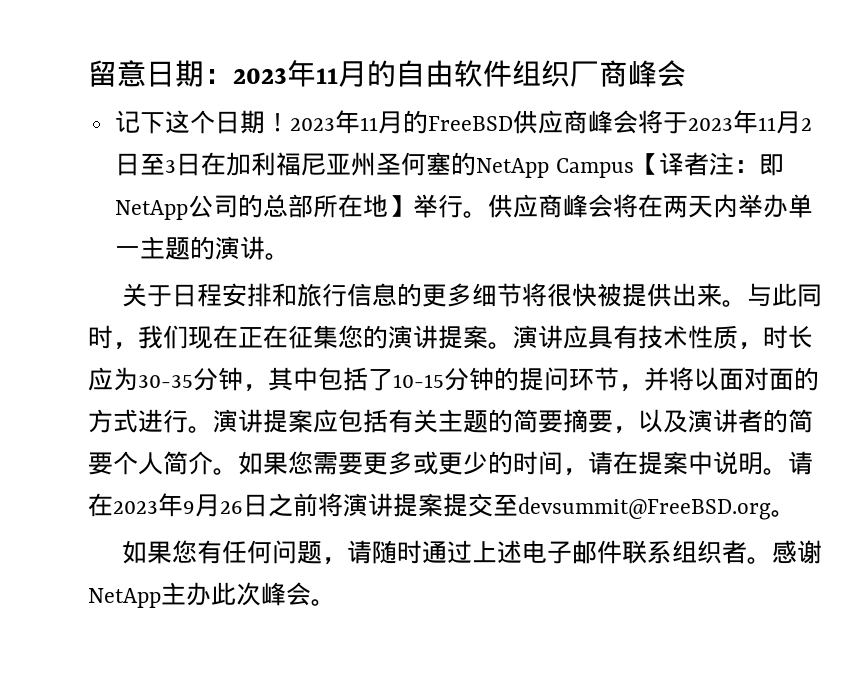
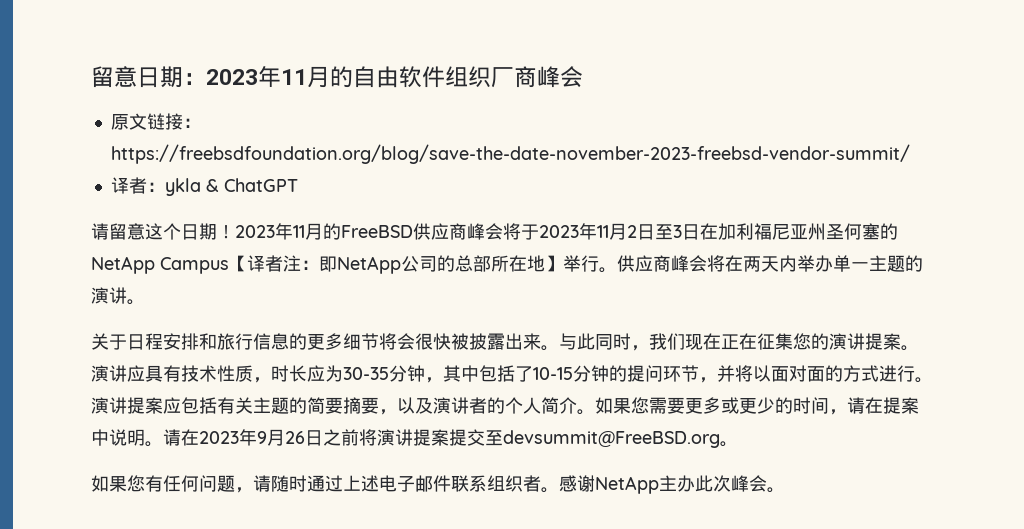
[114,110,165,134] 记下 -> [110,113,201,130] [110,144,910,164] [110,177,298,196] [91,223,145,240] 原文链接：https://freebsdfoundation.org/blog/save-the-date-november-2023-freebsd-vendor-summit/ // 译者：ykla & ChatGPT // 请留意
[546,283,672,307] 很快被提供 -> [397,333,505,350] 会很快被披露
[788,409,813,433] [88,452,113,475] 简要 -> (505, 405) none

